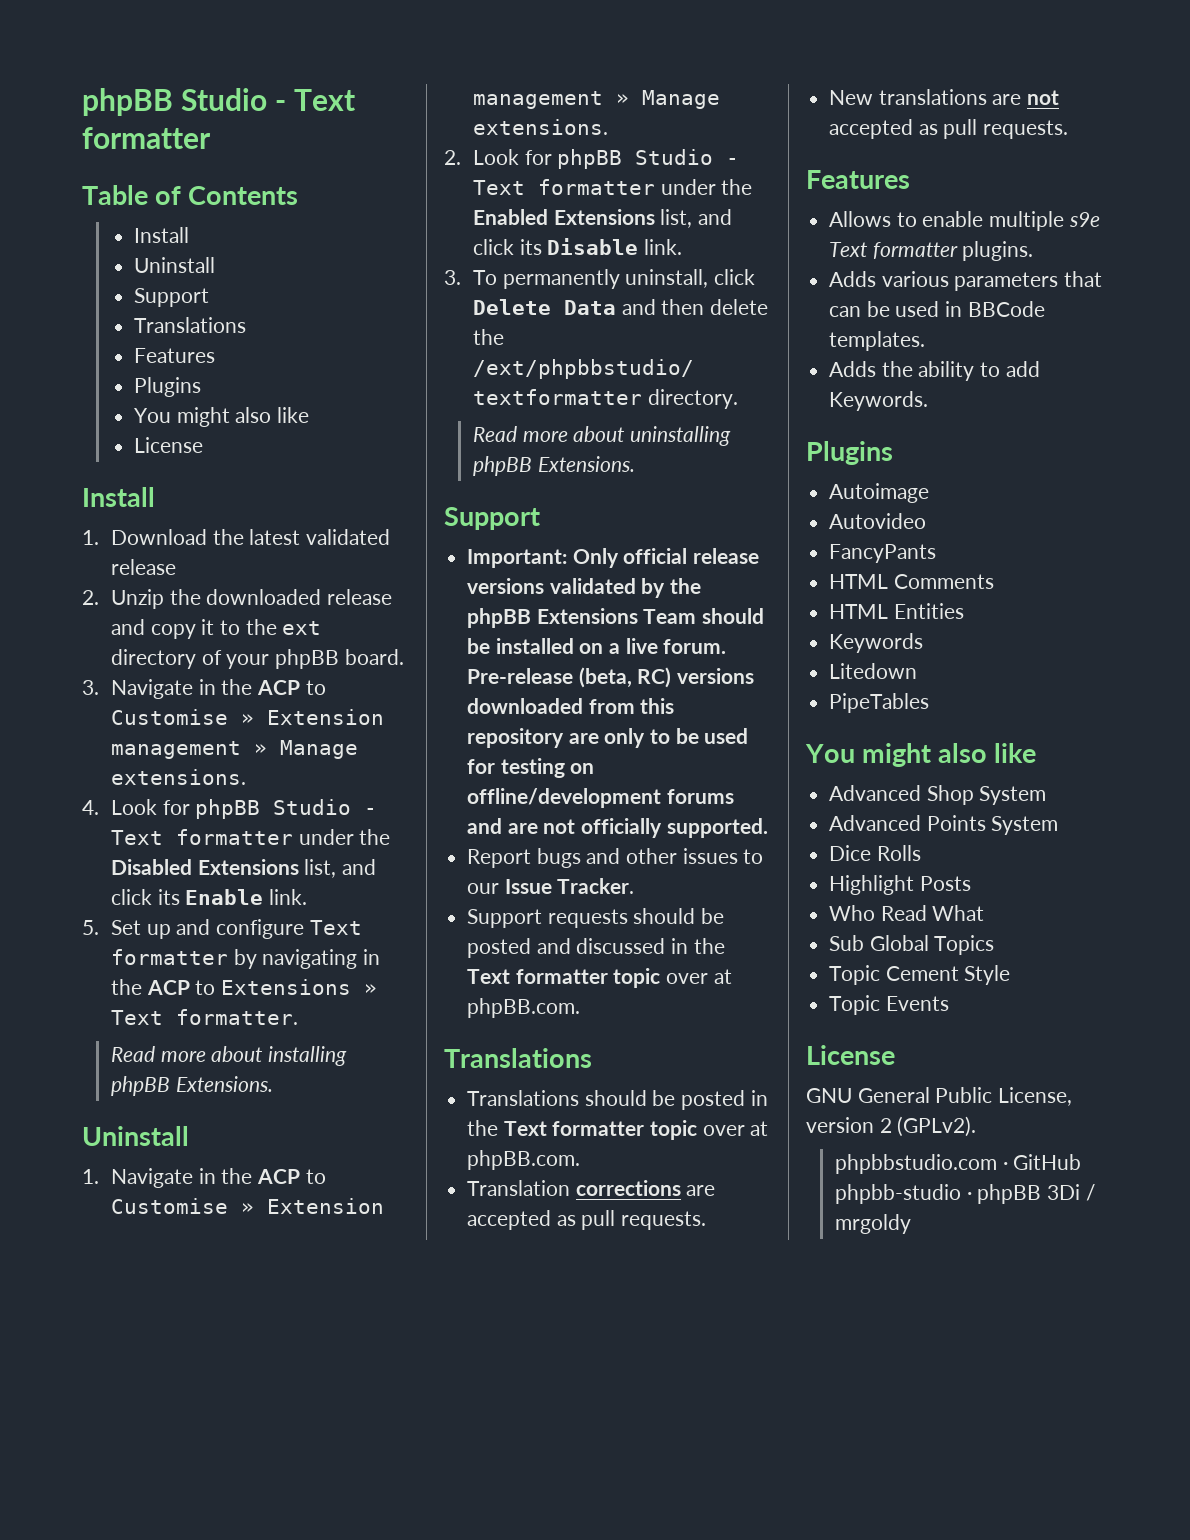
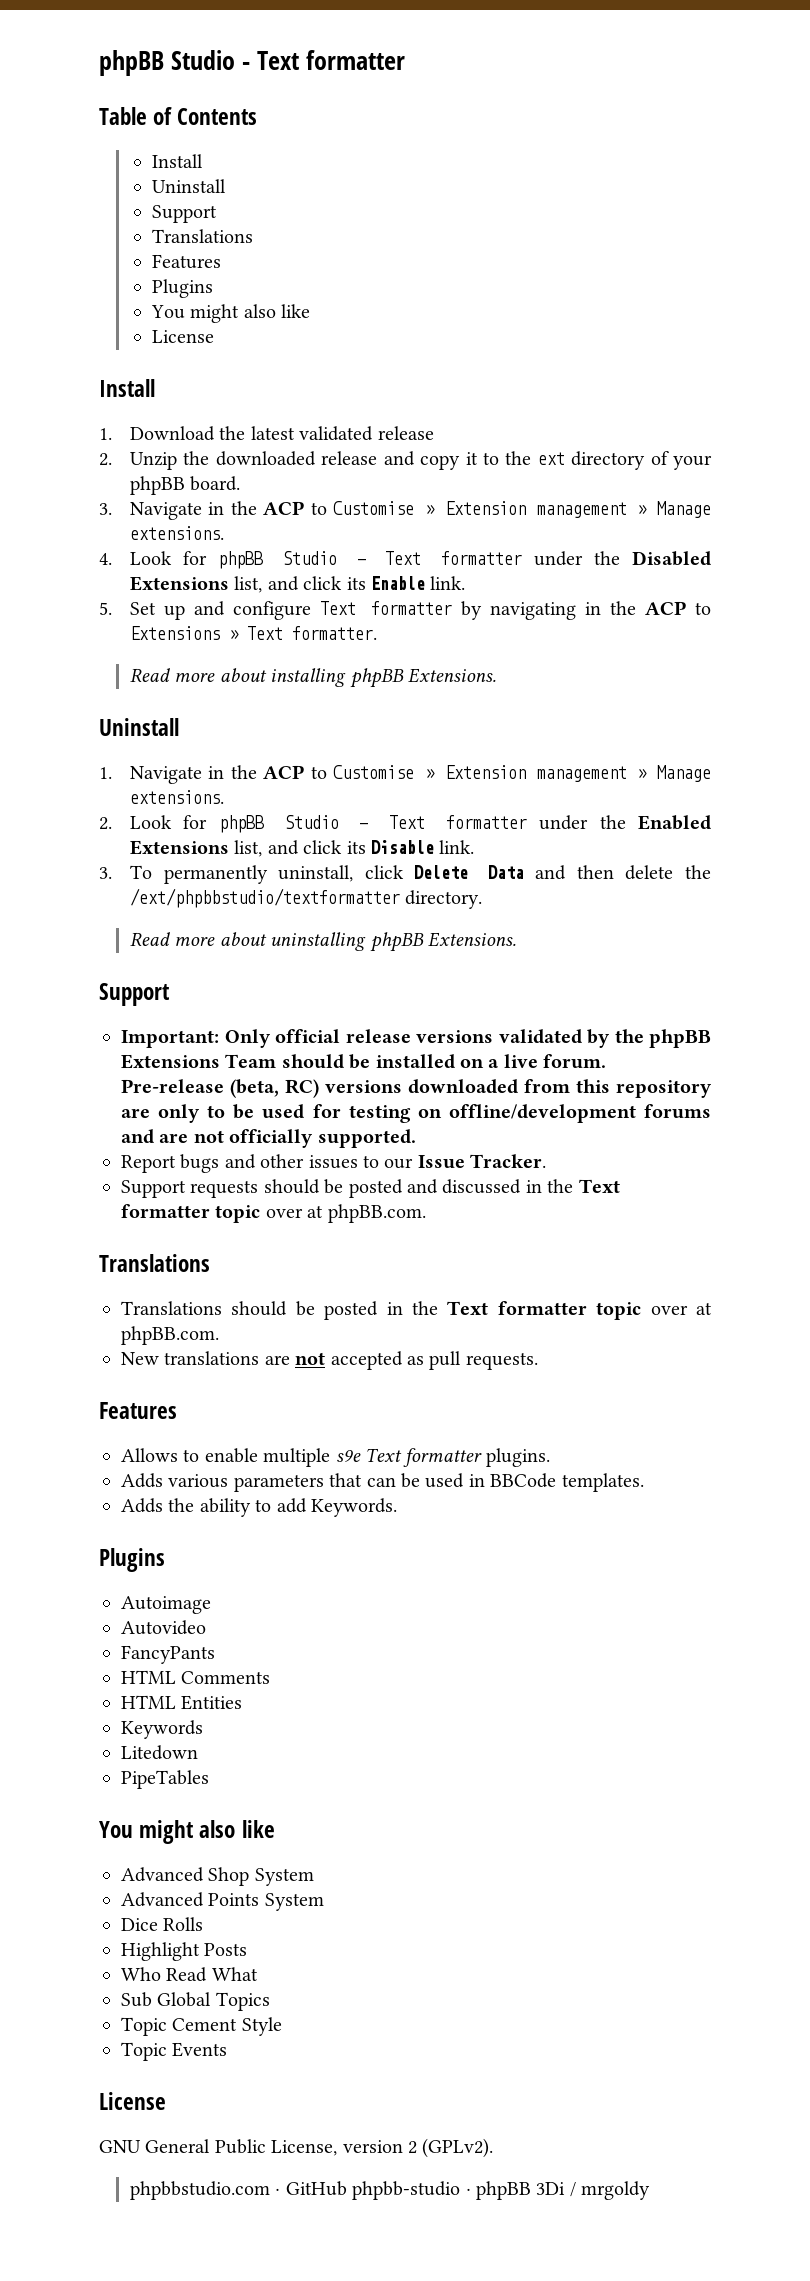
[467,1180,716,1196] [467,1210,707,1230] // Translation corrections are accepted as pull requests. -> (219, 1335) none

